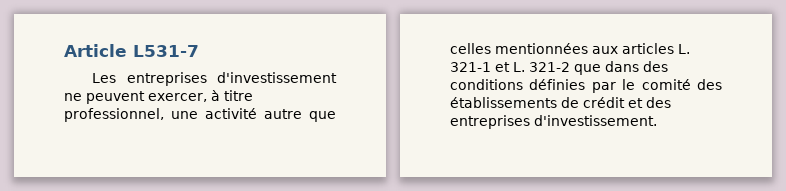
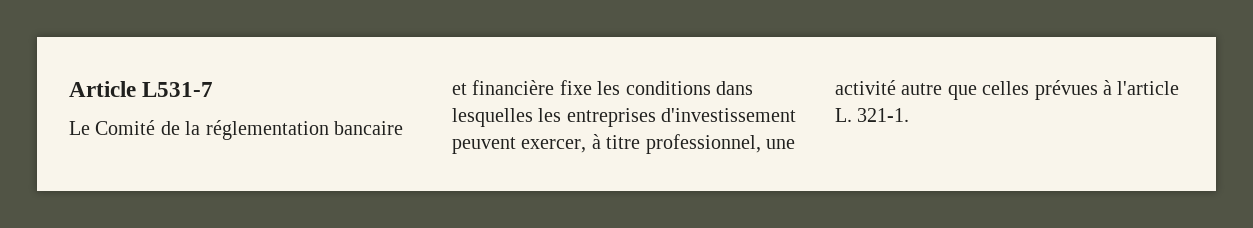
[92,73,117,83] Les -> [69,120,403,140] [452,80,753,95] [452,108,562,127] Le Comité de la réglementation bancaire et financière fixe les conditions dans lesquelles les
[64,93,82,101] ne -> (797, 115) none
[495,43,690,54] [450,61,668,75] [450,79,722,93] [450,97,671,108] [450,115,657,129] mentionnées aux articles L. 321-1 et L. 321-2 que dans des conditions définies par le comité des établissements de crédit et des entreprises d'investissement. -> [1034,80,1180,100] [835,108,910,122] prévues à l'article L. 321-1.

